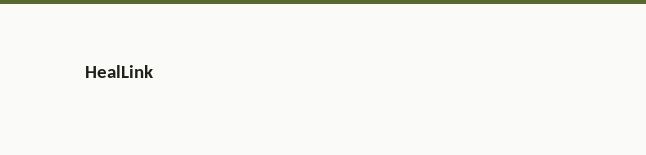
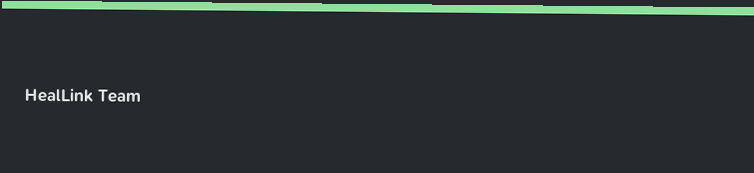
(153, 71) none -> [96,89,141,103] Team

